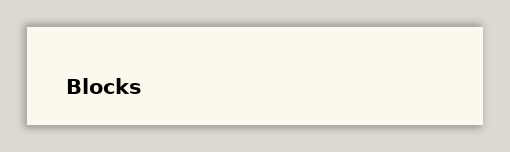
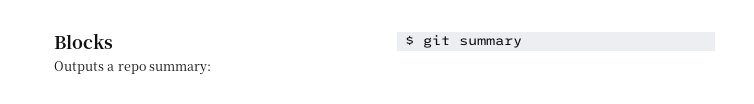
(142, 86) none -> [54,61,212,75] [404,34,522,48] // Outputs a repo summary: // $ git summary

